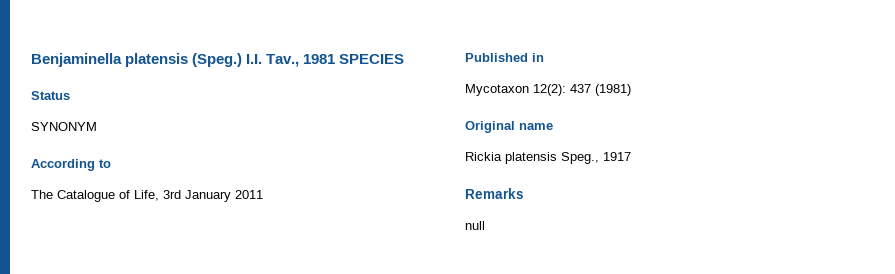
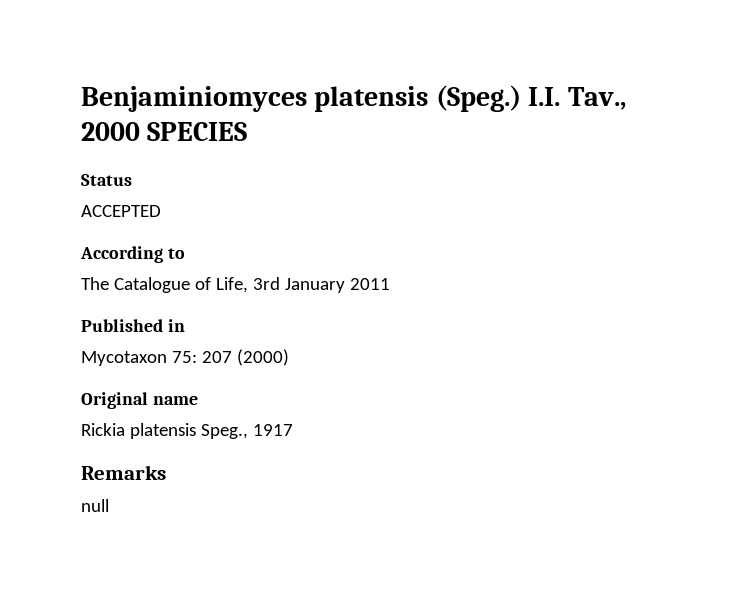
[31,53,122,67] Benjaminella -> [81,86,307,112] Benjaminiomyces
[303,54,336,64] 1981 -> [81,122,140,141] 2000
[31,122,97,131] SYNONYM -> [81,205,161,217] ACCEPTED
[533,84,631,96] 12(2): 437 (1981) -> [171,349,289,366] 75: 207 (2000)

